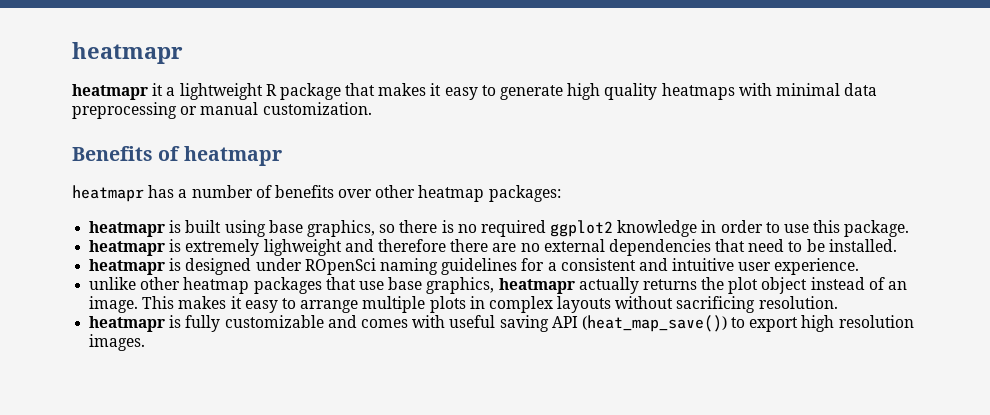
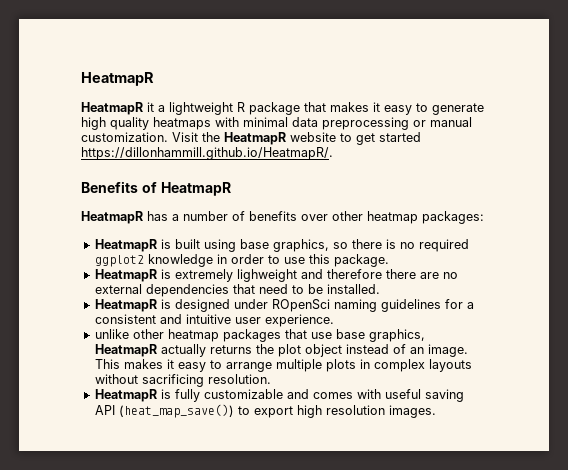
[72,42,183,64] [72,84,148,100] heatmapr // heatmapr -> [81,72,154,86] [81,102,143,115] HeatmapR // HeatmapR
(372, 108) none -> [172,132,421,145] [81,147,333,160] Visit the HeatmapR website to get started https://dillonhammill.github.io/HeatmapR/.
[183,146,282,166] [72,185,144,202] heatmapr // heatmapr -> [160,182,231,196] [81,211,143,224] HeatmapR // HeatmapR
[89,221,166,237] heatmapr -> [94,239,157,252] HeatmapR
[89,240,166,256] heatmapr -> [94,269,157,282] HeatmapR
[89,259,166,275] heatmapr -> [94,299,157,312] HeatmapR
[498,278,575,294] heatmapr -> [94,344,157,357] HeatmapR
[89,316,166,332] heatmapr -> [94,389,157,402] HeatmapR

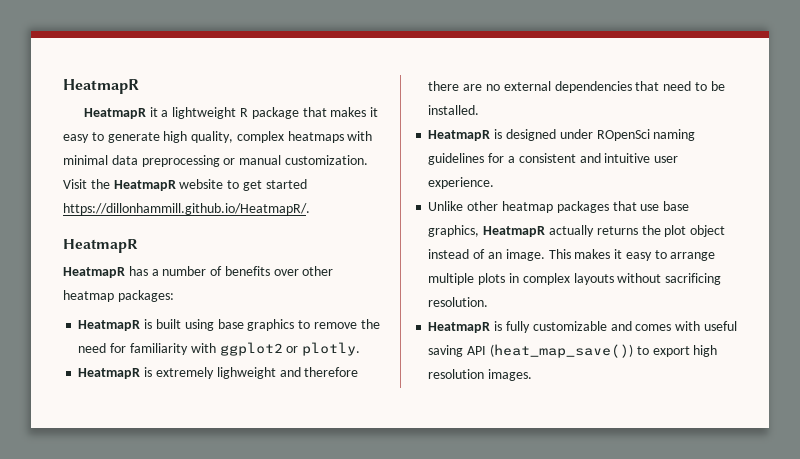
[110,117,149,130] quality -> [191,131,284,143] quality, complex
[81,181,157,193] Benefits of -> (310, 209) none
[272,239,469,252] [94,254,389,267] graphics, so there is no required ggplot2 knowledge in order to use this package. -> [247,319,380,331] [78,342,361,356] graphics to remove the need for familiarity with ggplot2 or plotly.
[94,329,129,339] unlike -> [428,201,464,211] Unlike

